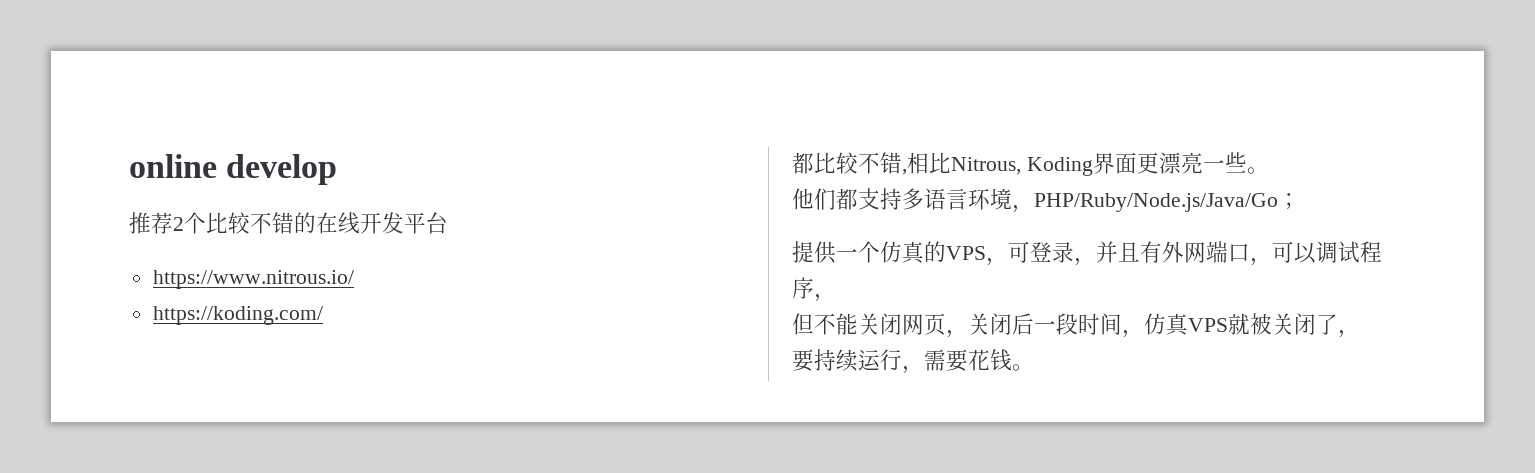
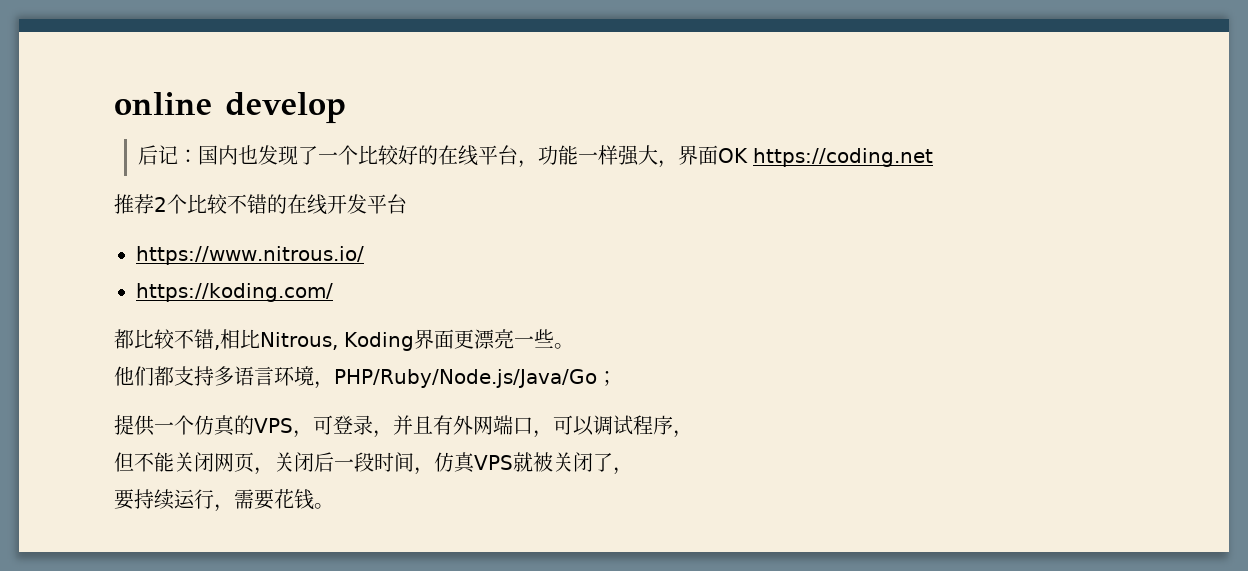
(338, 169) none -> [137,145,933,168] // 后记：国内也发现了一个比较好的在线平台，功能一样强大，界面OK https://coding.net

